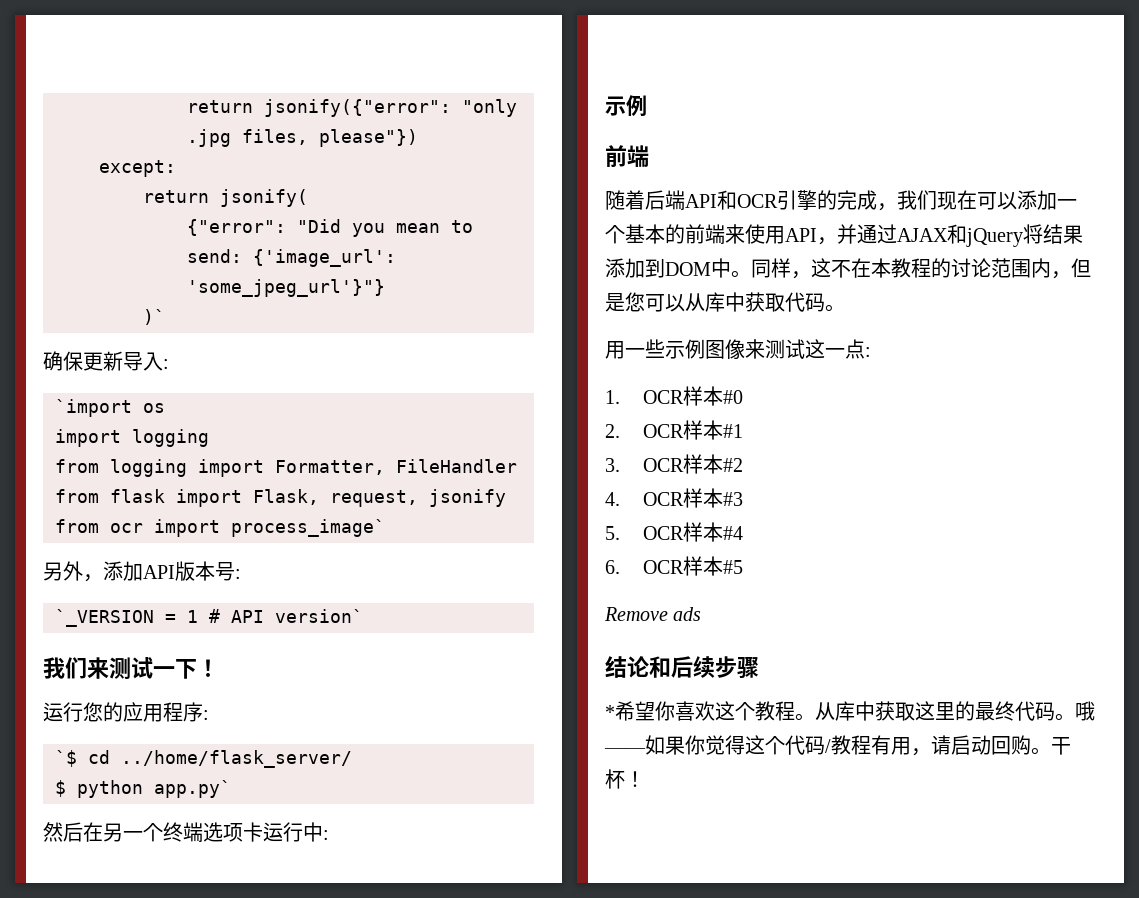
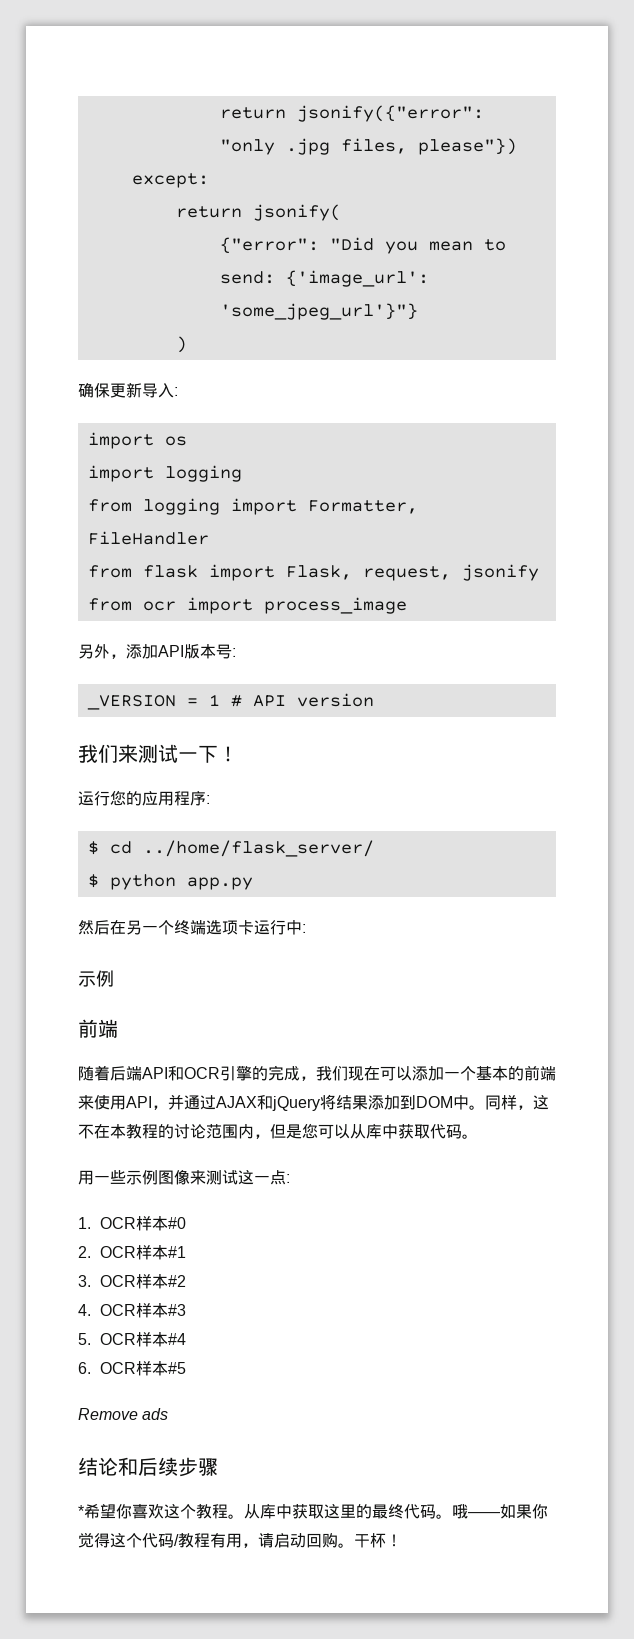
[143,309,165,325] )` -> [175,336,187,353] )
[55,399,132,417] `import -> [87,432,154,449] import
[231,519,385,537] process_image` -> [263,597,407,614] process_image
[55,609,154,627] `_VERSION -> [86,695,176,710] _VERSION
[275,609,363,623] version` -> [296,693,374,707] version
[55,750,77,767] `$ -> [87,841,99,855] $
[154,780,231,798] app.py` -> [186,877,253,890] app.py

